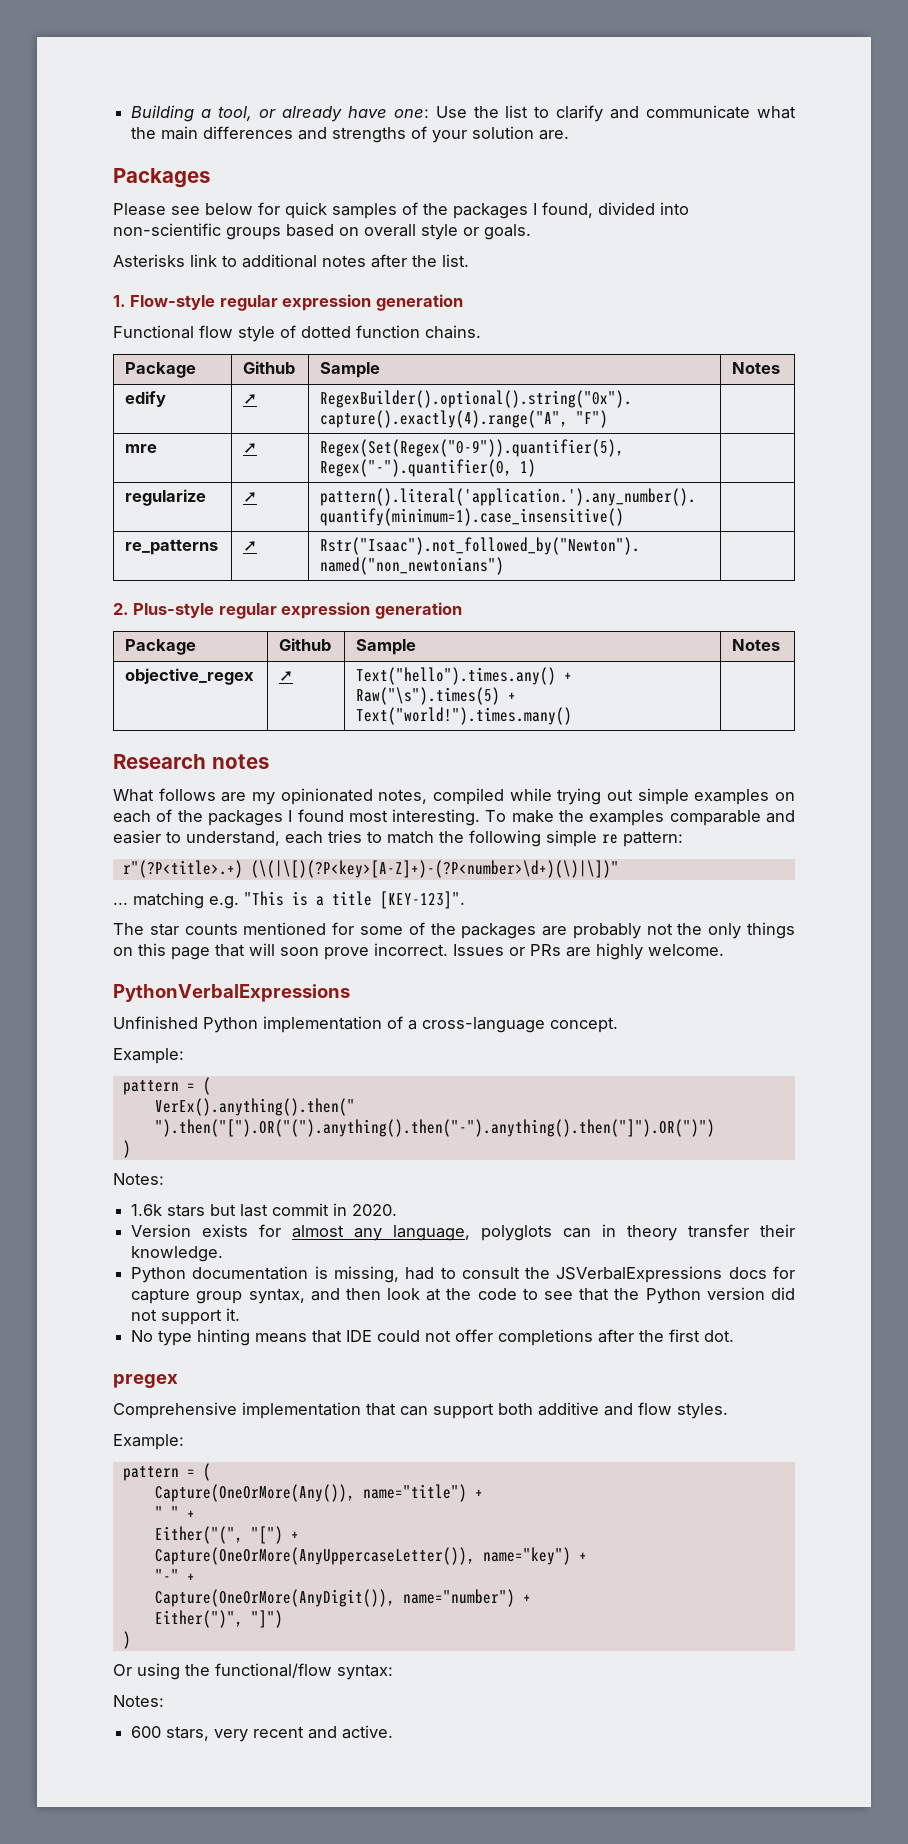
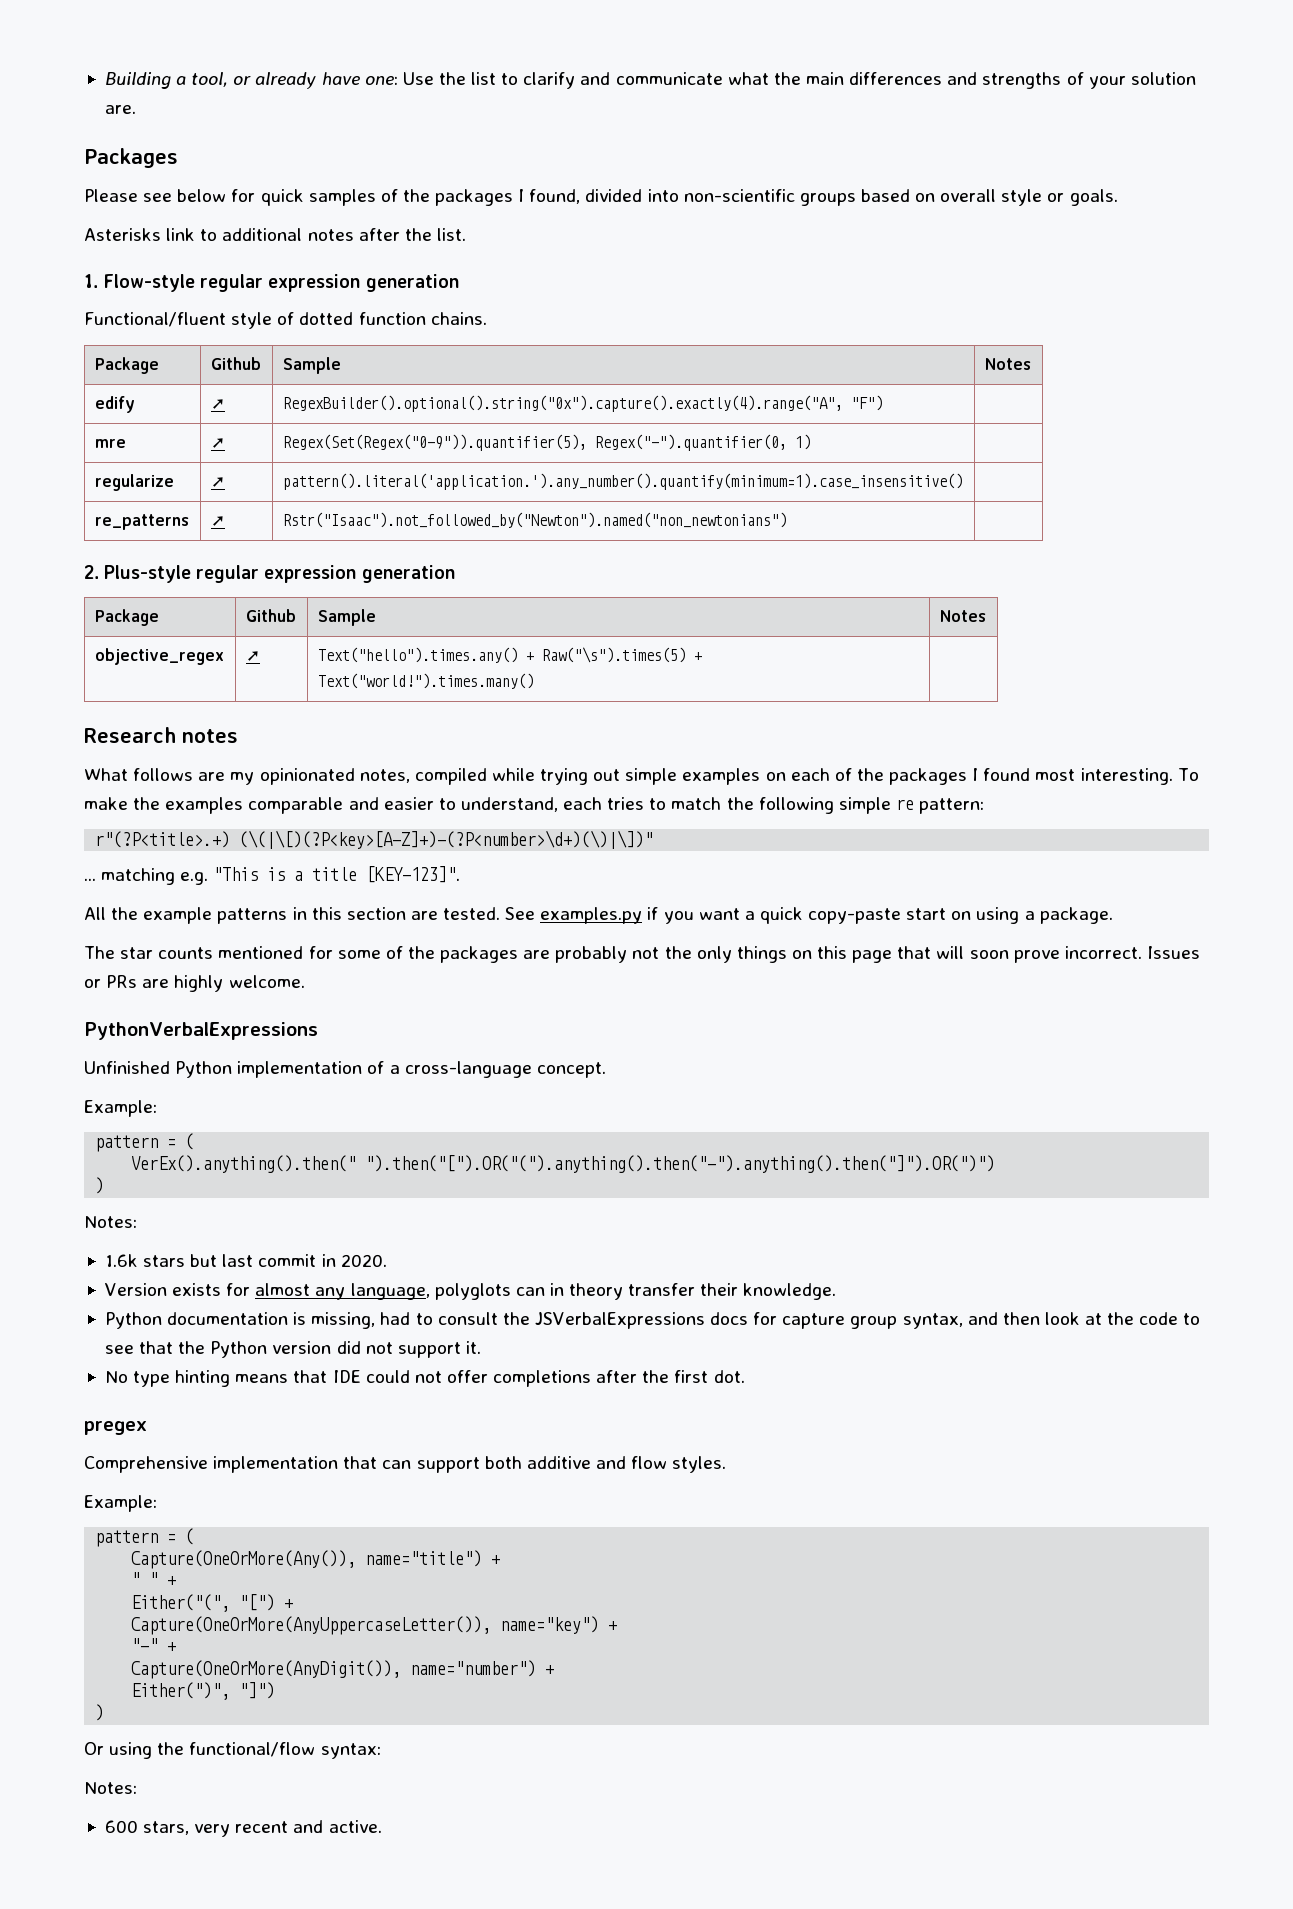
[113,325,233,339] Functional flow -> [84,312,226,327] Functional/fluent
(465, 900) none -> [84,907,1113,924] // All the example patterns in this section are tested. See examples.py if you want a quick copy-paste start on using a package.

